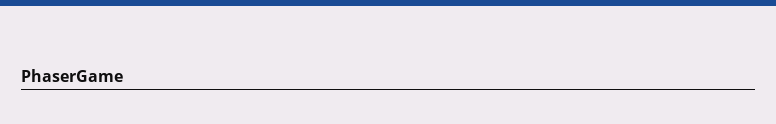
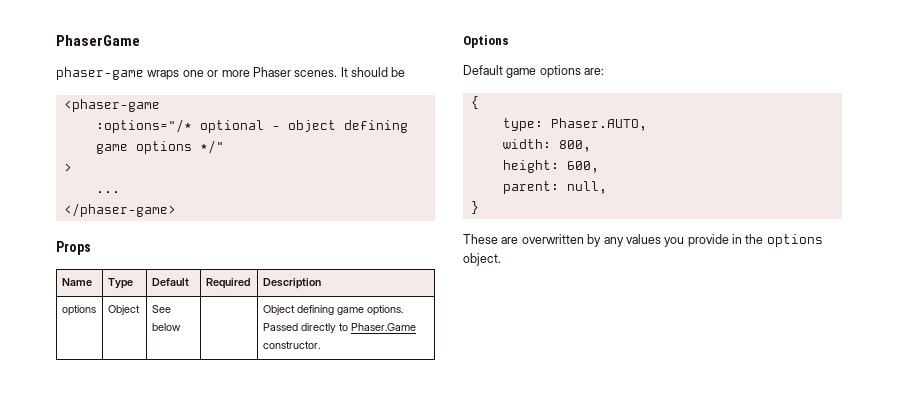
(123, 75) none -> [56,67,406,80] [63,99,160,112] [95,119,408,133] [95,140,224,154] [63,163,72,172] [95,191,120,193] [63,203,176,217] [56,241,91,255] [61,278,92,286] [107,278,133,289] [151,278,189,286] [205,278,250,289] [262,278,321,289] [61,305,96,316] [107,305,140,315] [151,305,171,313] [151,323,181,331] [262,305,403,316] [262,323,416,333] [262,341,320,349] [463,35,509,48] [463,65,605,78] [470,96,479,109] [502,118,647,131] [502,139,591,152] [502,160,599,173] [502,181,607,194] [470,201,479,214] [463,234,823,247] [463,253,501,266] // phaser-game wraps one or more Phaser scenes. It should be // <phaser-game // :options="/* optional - object defining game options */" // > // ... // </phaser-game> // Props // Name | Type | Default | Required | Description // options | Object | See below | | Object defining game options. Passed directly to Phaser.Game constructor. // Options // Default game options are: // { // type: Phaser.AUTO, // width: 800, // height: 600, // parent: null, // } // These are overwritten by any values you provide in the options object.

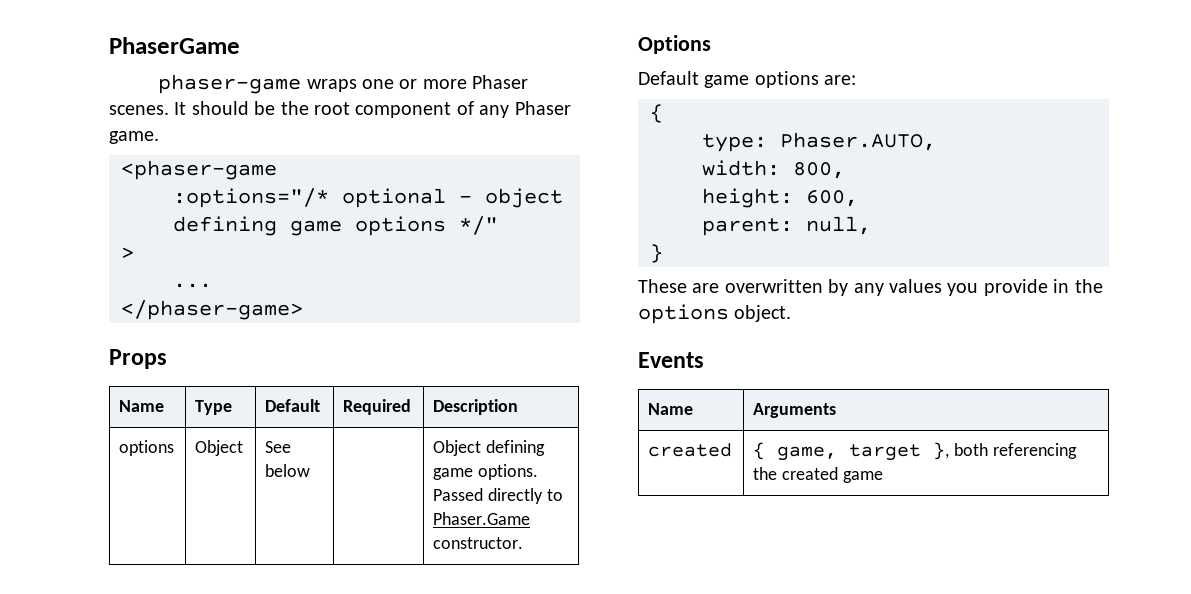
(406, 72) none -> [280,101,571,118] [109,131,159,144] the root component of any Phaser game.
(501, 259) none -> [638,352,704,368] [648,403,694,415] [753,403,837,418] [648,443,733,457] [753,442,1078,461] [753,467,884,483] // Events // Name | Arguments // created | { game, target }, both referencing the created game

